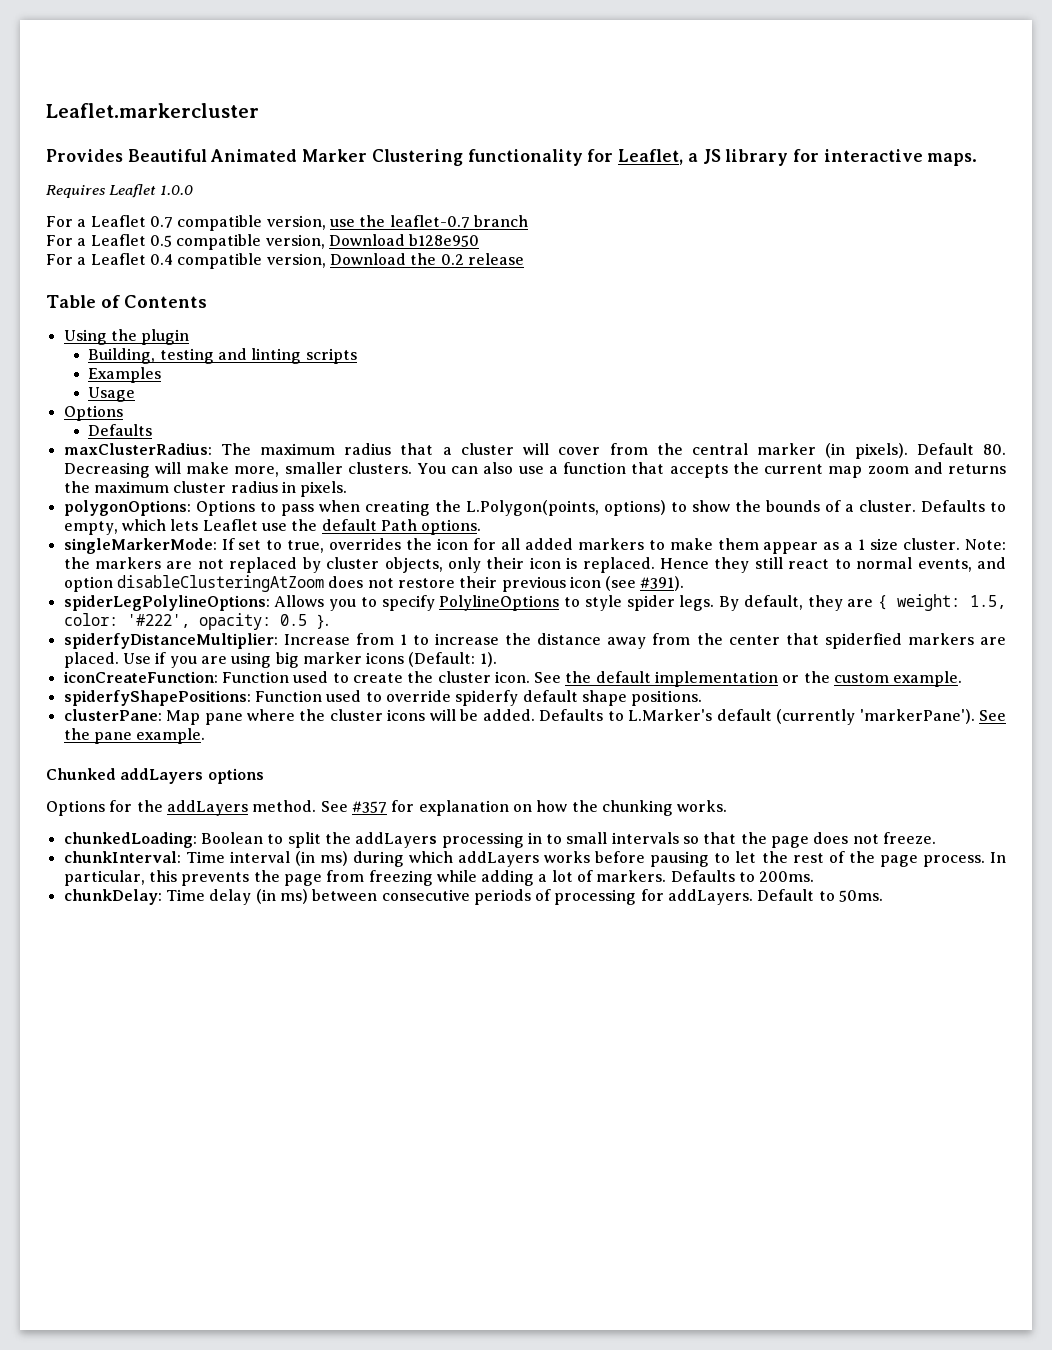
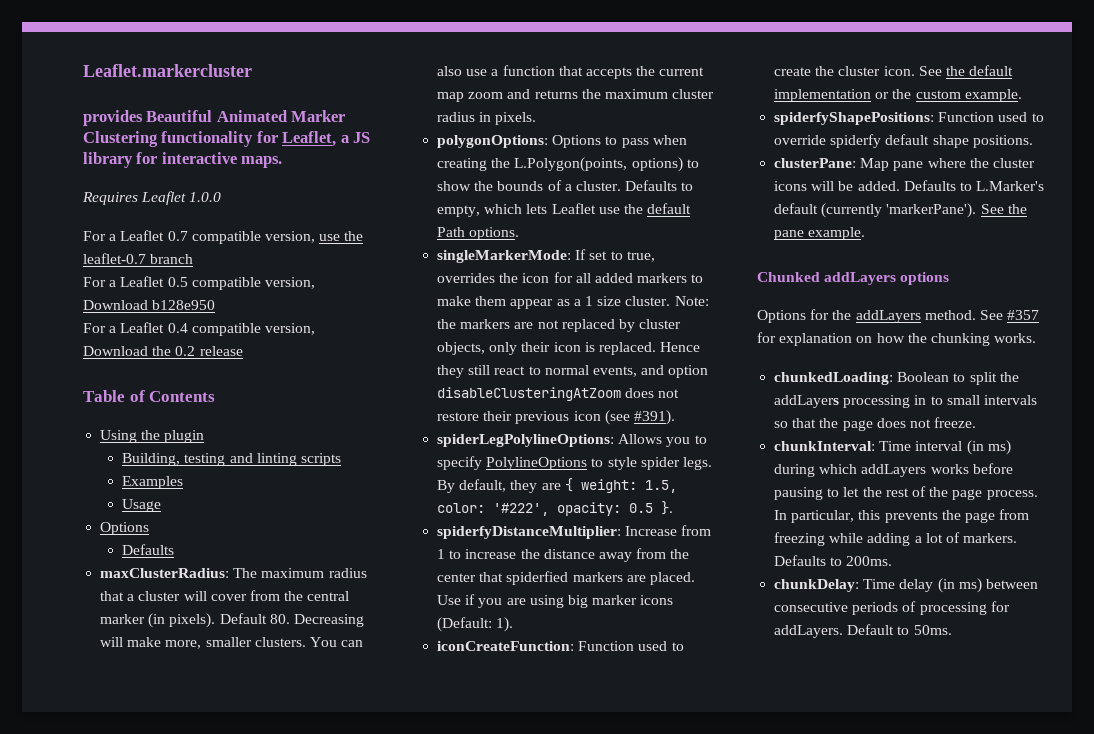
[46,149,123,162] Provides -> [83,110,143,126] provides

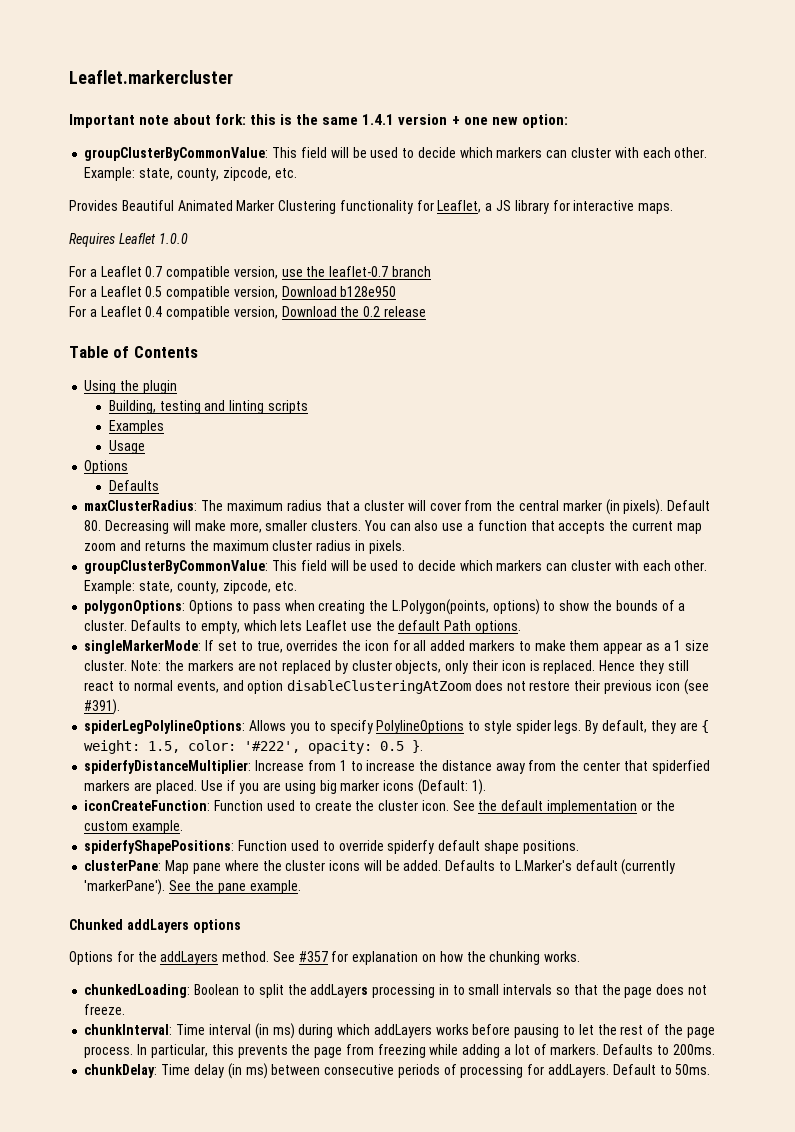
[83,110,143,126] provides -> [69,114,568,128] [84,147,708,161] [84,167,297,181] [69,200,118,211] Important note about fork: this is the same 1.4.1 version + one new option: // groupClusterByCommonValue: This field will be used to decide which markers can cluster with each other. Example: state, county, zipcode, etc. // Provides
(537, 118) none -> [84,560,708,574] [84,580,297,594] // groupClusterByCommonValue: This field will be used to decide which markers can cluster with each other. Example: state, county, zipcode, etc.

